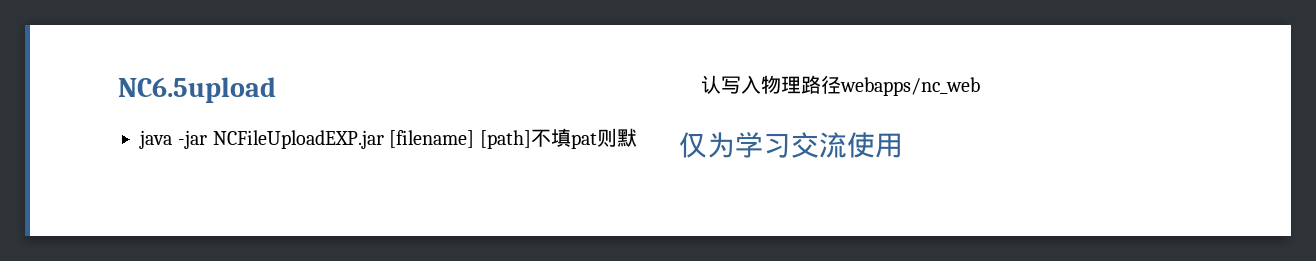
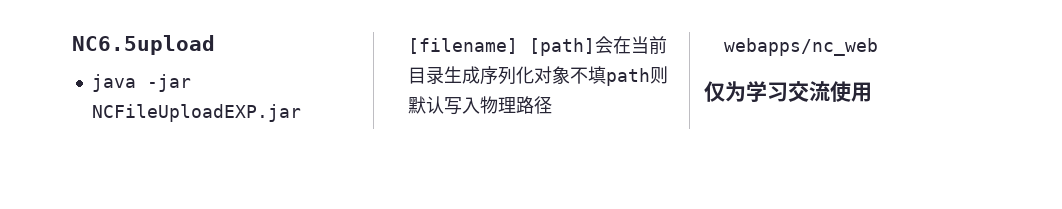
[531,128,597,149] 不填pat -> [594,36,667,54] [407,66,650,86] 会在当前目录生成序列化对象不填path

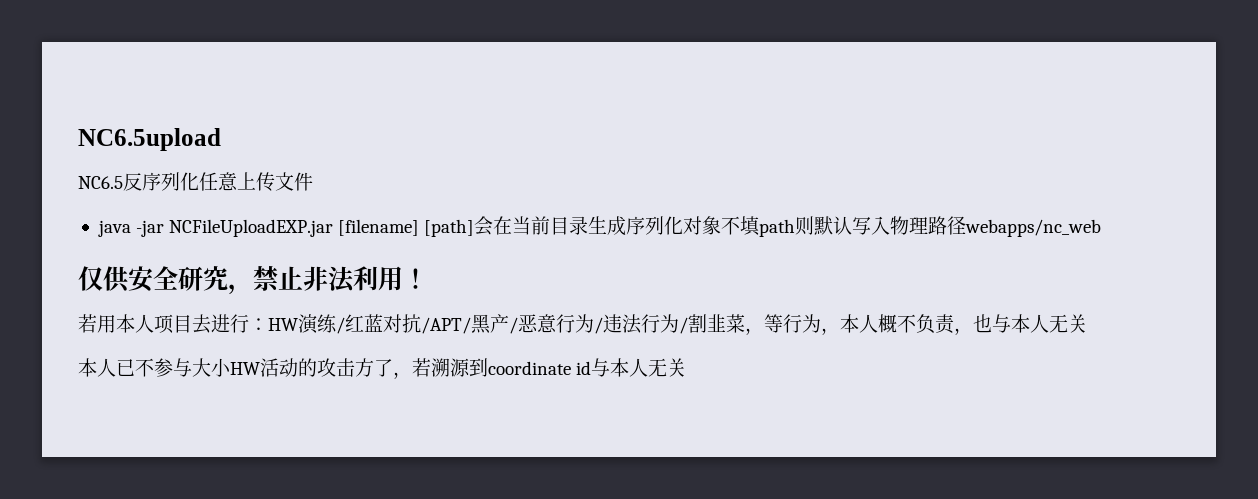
(215, 45) none -> [78,172,313,191] // NC6.5反序列化任意上传文件
[725,81,872,102] 为学习交流使用 -> [103,266,428,295] [78,314,1087,335] [78,358,687,379] 供安全研究，禁止非法利用！ // 若用本人项目去进行：HW演练/红蓝对抗/APT/黑产/恶意行为/违法行为/割韭菜，等行为，本人概不负责，也与本人无关 // 本人已不参与大小HW活动的攻击方了，若溯源到coordinate id与本人无关

